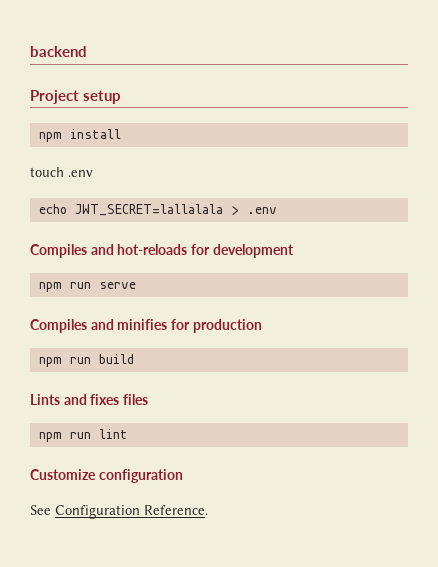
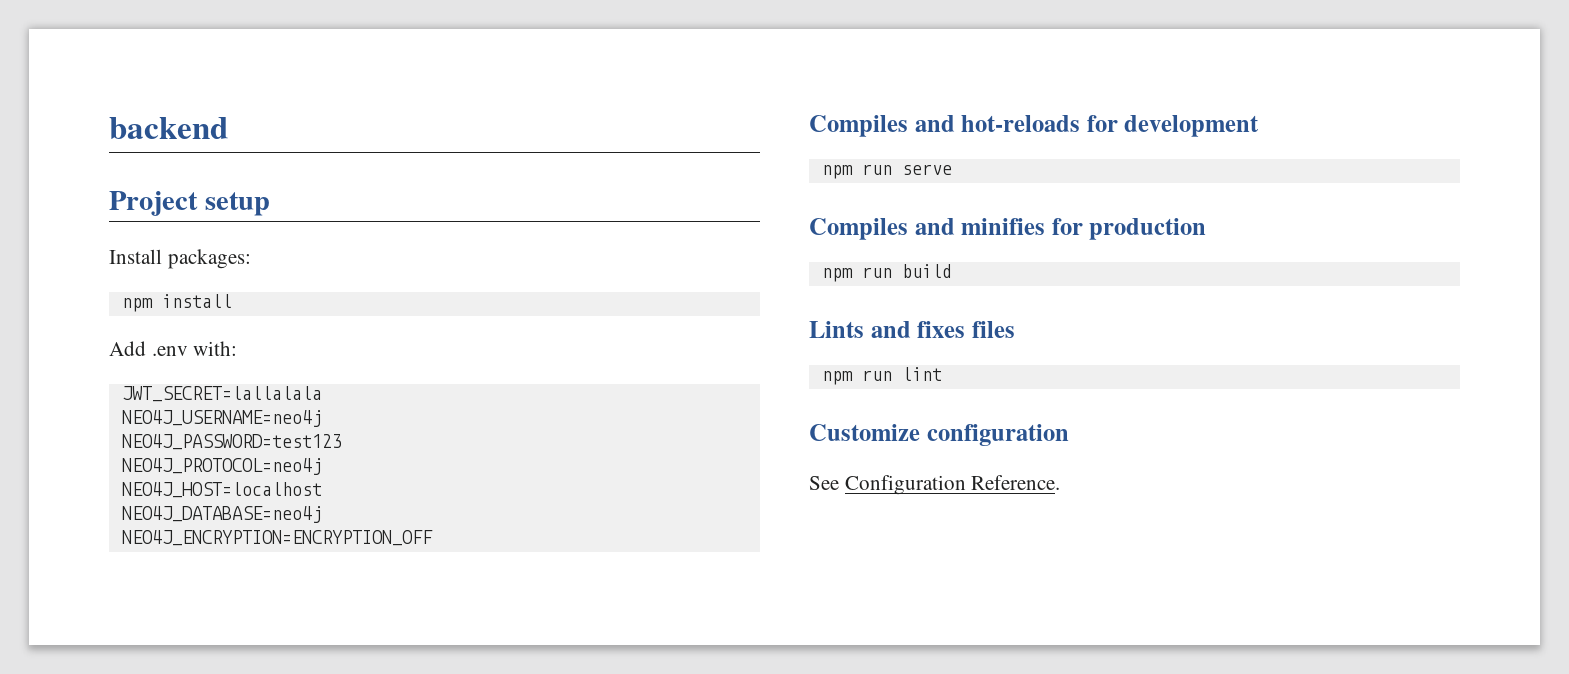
(121, 97) none -> [109,249,251,269] // Install packages:
[30,167,93,177] [38,204,67,214] touch .env // echo -> [109,341,238,356] Add .env with: //
[230,206,277,215] > .env -> [121,410,322,427] [121,434,342,450] [121,458,322,475] [121,482,322,498] [121,506,322,523] [121,530,433,546] // NEO4J_USERNAME=neo4j // NEO4J_PASSWORD=test123 // NEO4J_PROTOCOL=neo4j // NEO4J_HOST=localhost // NEO4J_DATABASE=neo4j // NEO4J_ENCRYPTION=ENCRYPTION_OFF

